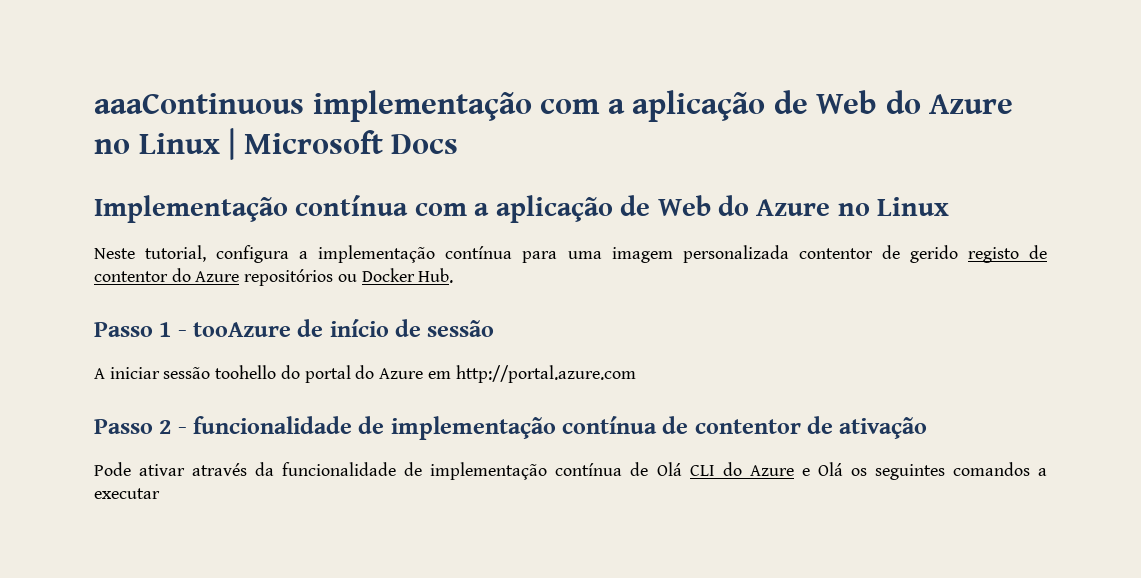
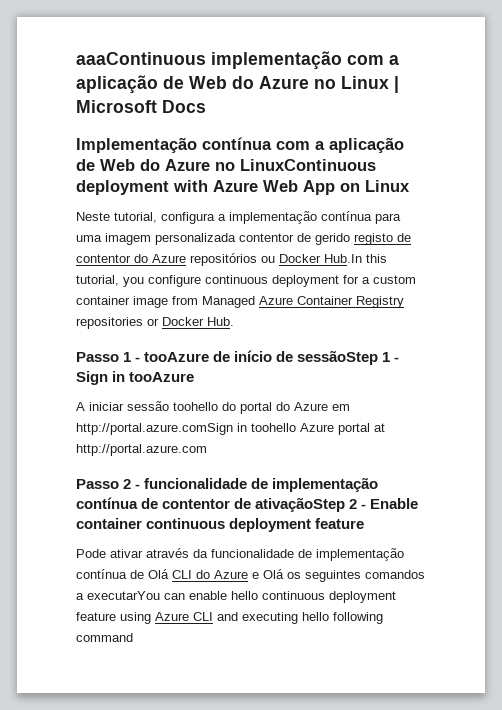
(870, 209) none -> [240,159,376,171] [76,180,360,195] LinuxContinuous deployment with Azure Web App on
(415, 275) none -> [324,254,387,263] [76,275,416,287] [76,296,404,308] [76,317,204,329] Hub.In this tutorial, you configure continuous deployment for a custom container image from Managed Azure Container Registry repositories or Docker
[427,320,495,337] sessão -> [297,350,400,365] [76,371,195,385] sessãoStep 1 - Sign in tooAzure
(451, 375) none -> [76,423,385,435] http://portal.azure.comSign in toohello Azure portal at
[839,417,928,439] ativação -> [255,497,419,512] [76,518,365,532] ativaçãoStep 2 - Enable container continuous deployment feature
[94,488,160,499] executar -> [87,591,396,603] [76,612,383,624] [76,633,133,642] executarYou can enable hello continuous deployment feature using Azure CLI and executing hello following command

